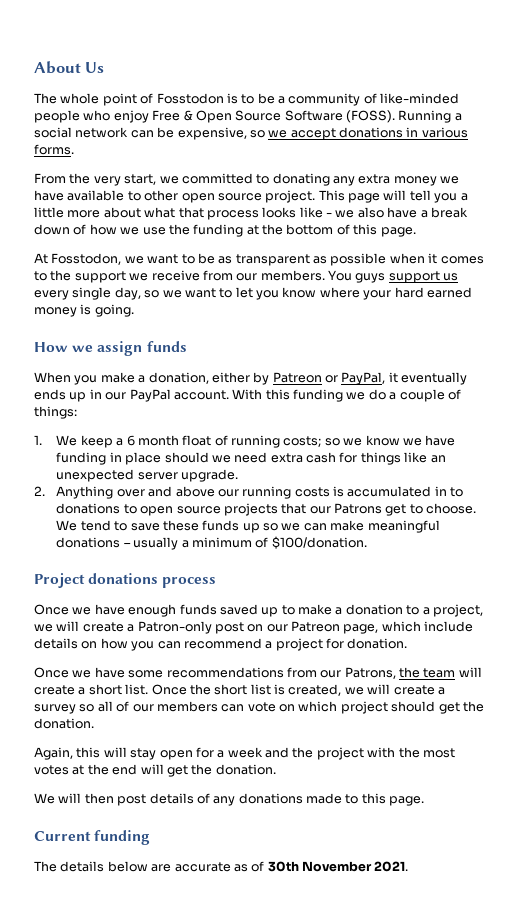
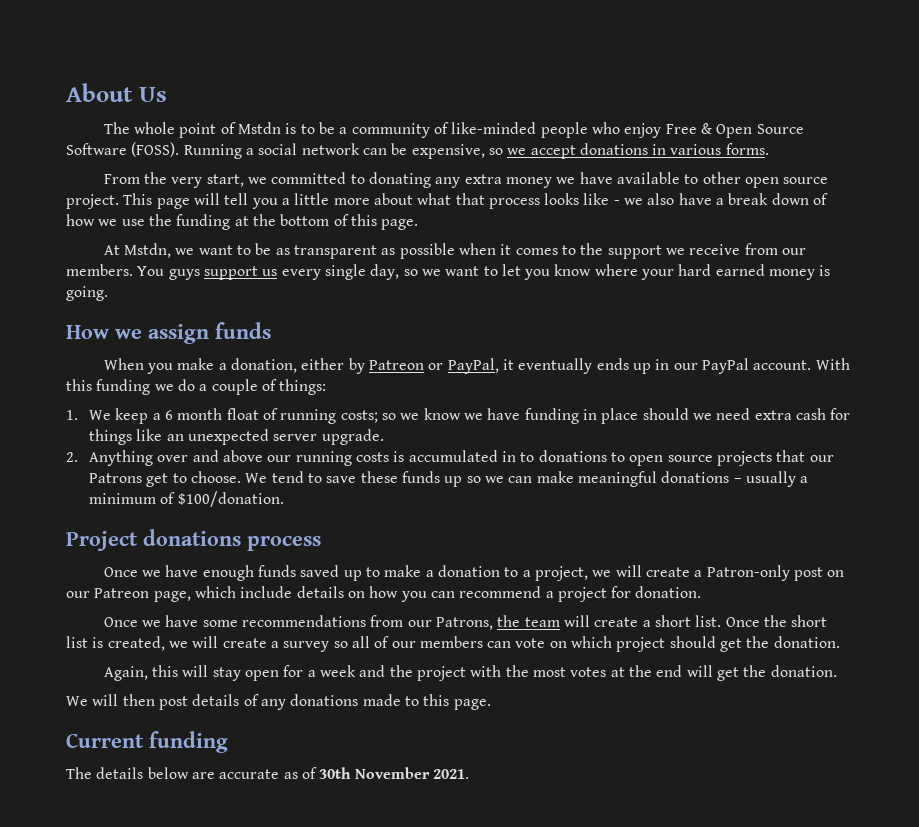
[156,93,224,104] Fosstodon -> [238,122,282,134] Mstdn
[51,253,122,265] Fosstodon, -> [124,243,172,258] Mstdn,

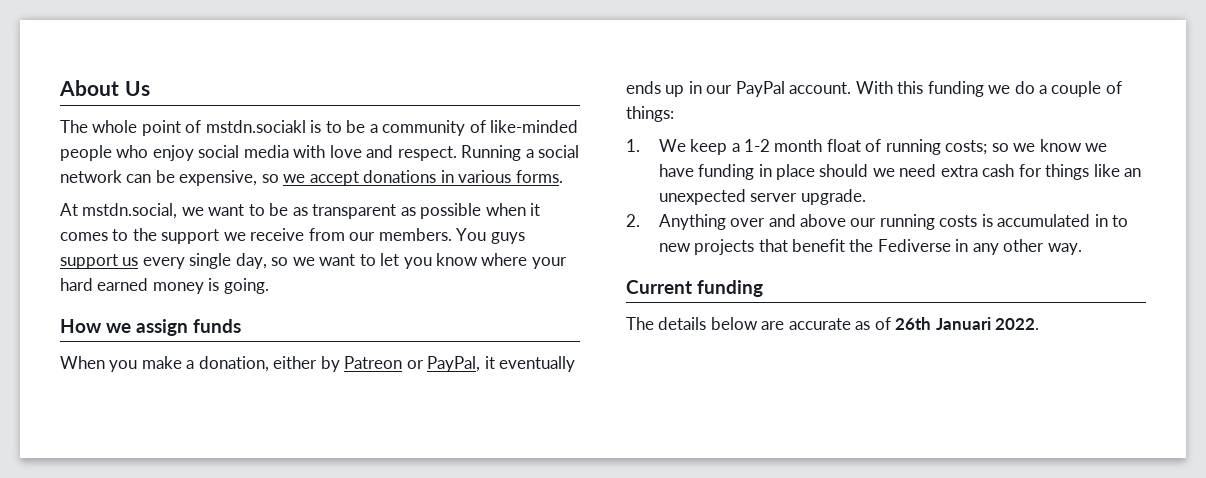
[238,122,282,134] Mstdn -> [205,120,306,133] mstdn.sociakl
[665,123,804,138] [66,142,180,157] Free & Open Source Software (FOSS). -> [198,145,457,161] social media with love and respect.
[103,172,829,188] [66,193,829,209] [66,214,419,230] // From the very start, we committed to donating any extra money we have available to other open source project. This page will tell you a little more about what that process looks like - we also have a break down of how we use the funding at the bottom of this page. -> (563, 176) none
[124,243,172,258] Mstdn, -> [82,203,178,219] mstdn.social,
[165,410,174,420] 6 -> [744,139,771,152] 1-2
[538,450,834,466] [89,471,809,487] [89,491,284,507] [66,529,321,551] [103,565,845,581] [66,586,702,602] [103,615,828,630] [66,636,840,652] [103,665,837,681] [66,694,491,710] donations to open source projects that our Patrons get to choose. We tend to save these funds up so we can make meaningful donations – usually a minimum of $100/donation. // Project donations process // Once we have enough funds saved up to make a donation to a project, we will create a Patron-only post on our Patreon page, which include details on how you can recommend a project for donation. // Once we have some recommendations from our Patrons, the team will create a short list. Once the short list is created, we will create a survey so all of our members can vote on which project should get the donation. // Again, this will stay open for a week and the project with the most votes at the end will get the donation. // We will then post details of any donations made to this page. -> [658,239,1082,255] new projects that benefit the Fediverse in any other way.
[319,767,469,779] 30th November 2021. -> [895,317,1040,330] 26th Januari 2022.

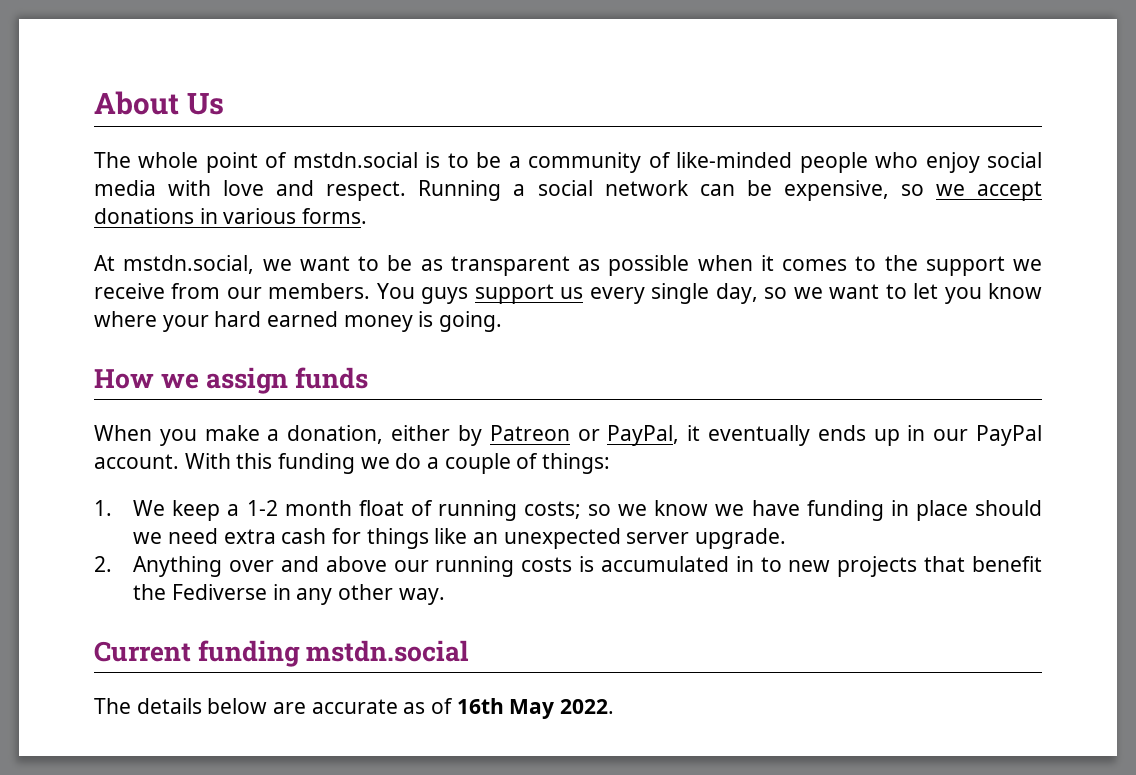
[205,120,306,133] mstdn.sociakl -> [292,152,418,168] mstdn.social
(764, 288) none -> [306,640,470,662] mstdn.social
[895,317,991,330] 26th Januari -> [456,698,555,719] 16th May

